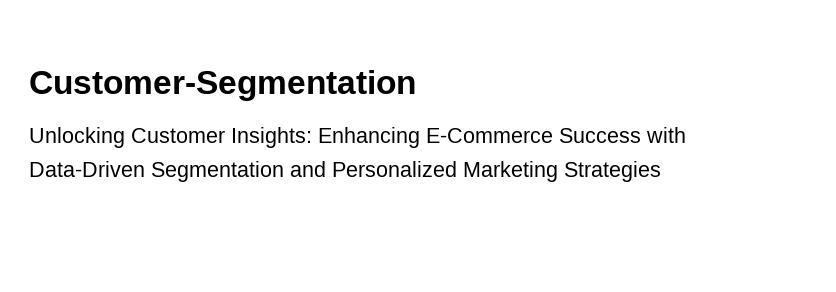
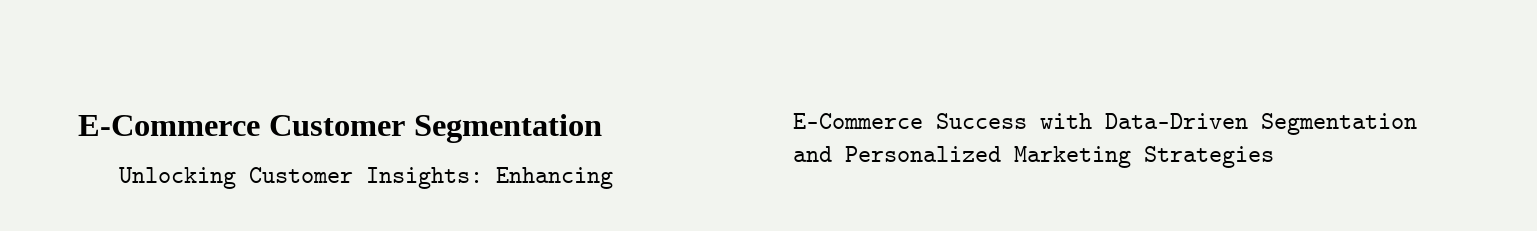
[29,70,416,101] Customer-Segmentation -> [78,114,602,143] E-Commerce Customer Segmentation

